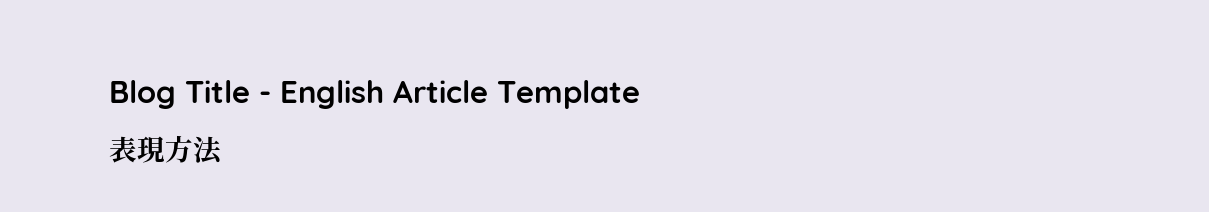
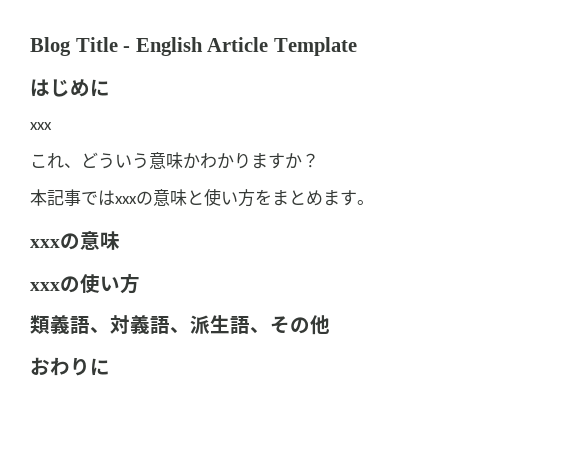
[109,135,223,165] 表現方法 -> [30,79,110,97] [30,122,52,130] [30,152,319,169] [30,188,374,207] [30,231,120,250] [30,273,140,294] [30,315,330,335] [30,357,110,376] はじめに // xxx // これ、どういう意味かわかりますか？ // 本記事ではxxxの意味と使い方をまとめます。 // xxxの意味 // xxxの使い方 // 類義語、対義語、派生語、その他 // おわりに

